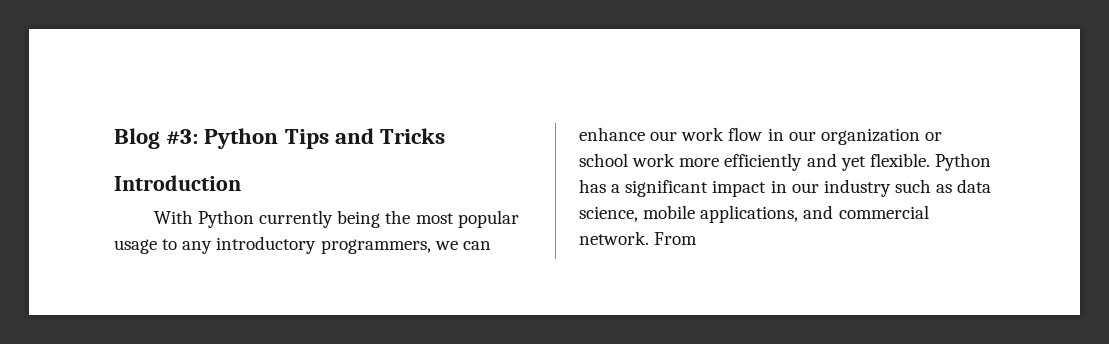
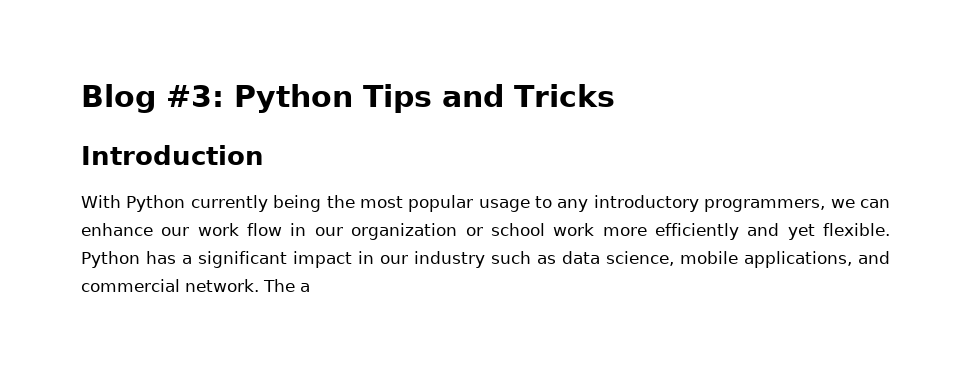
[654,232,698,245] From -> [263,279,310,292] The a

